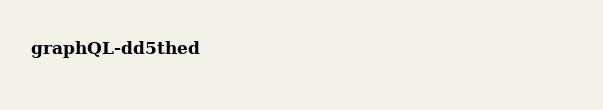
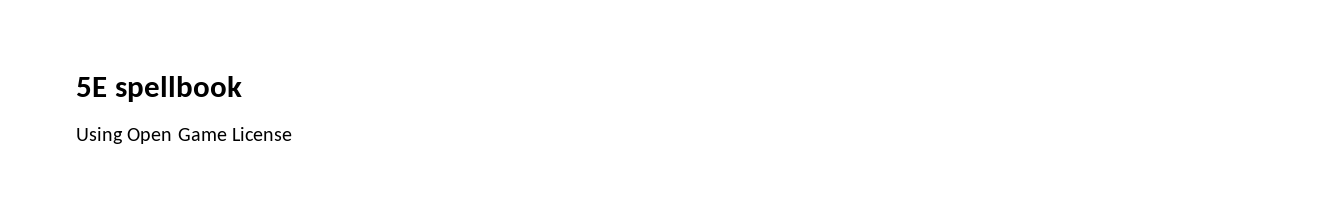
[31,41,200,58] graphQL-dd5thed -> [76,76,243,102] [76,127,293,144] 5E spellbook // Using Open Game License

